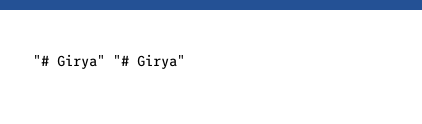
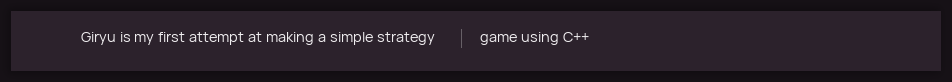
[33,54,185,69] "# Girya" "# Girya" -> [80,32,589,45] Giryu is my first attempt at making a simple strategy game using C++

